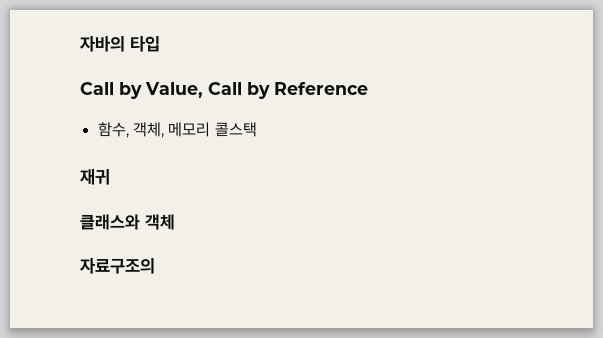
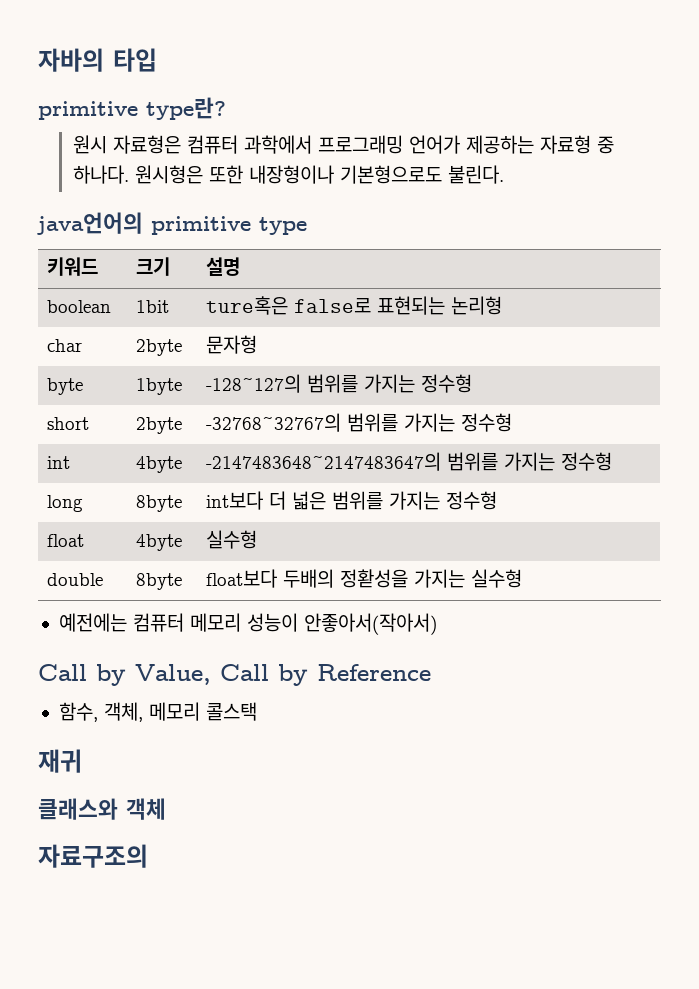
(160, 44) none -> [38,97,226,120] [72,135,614,154] [72,165,504,184] [37,212,307,235] [46,257,98,276] [135,257,170,276] [205,257,240,276] [46,300,111,313] [135,300,169,313] [205,296,502,315] [46,339,82,352] [135,339,182,356] [205,335,257,354] [46,378,83,395] [135,378,182,395] [205,374,472,393] [46,417,89,430] [135,417,182,434] [205,413,512,432] [46,456,70,469] [135,456,182,473] [205,452,612,471] [46,495,83,512] [135,495,182,512] [205,491,497,510] [46,534,84,547] [135,534,182,551] [205,530,257,549] [46,573,103,586] [135,573,182,590] [205,569,522,588] [58,613,437,635] // primitive type란? // 원시 자료형은 컴퓨터 과학에서 프로그래밍 언어가 제공하는 자료형 중 하나다. 원시형은 또한 내장형이나 기본형으로도 불린다. // java언어의 primitive type // 키워드 | 크기 | 설명 // boolean | 1bit | ture혹은 false로 표현되는 논리형 // char | 2byte | 문자형 // byte | 1byte | -128~127의 범위를 가지는 정수형 // short | 2byte | -32768~32767의 범위를 가지는 정수형 // int | 4byte | -2147483648~2147483647의 범위를 가지는 정수형 // long | 8byte | int보다 더 넓은 범위를 가지는 정수형 // float | 4byte | 실수형 // double | 8byte | float보다 두배의 정홛성을 가지는 실수형 // 예전에는 컴퓨터 메모리 성능이 안좋아서(작아서)

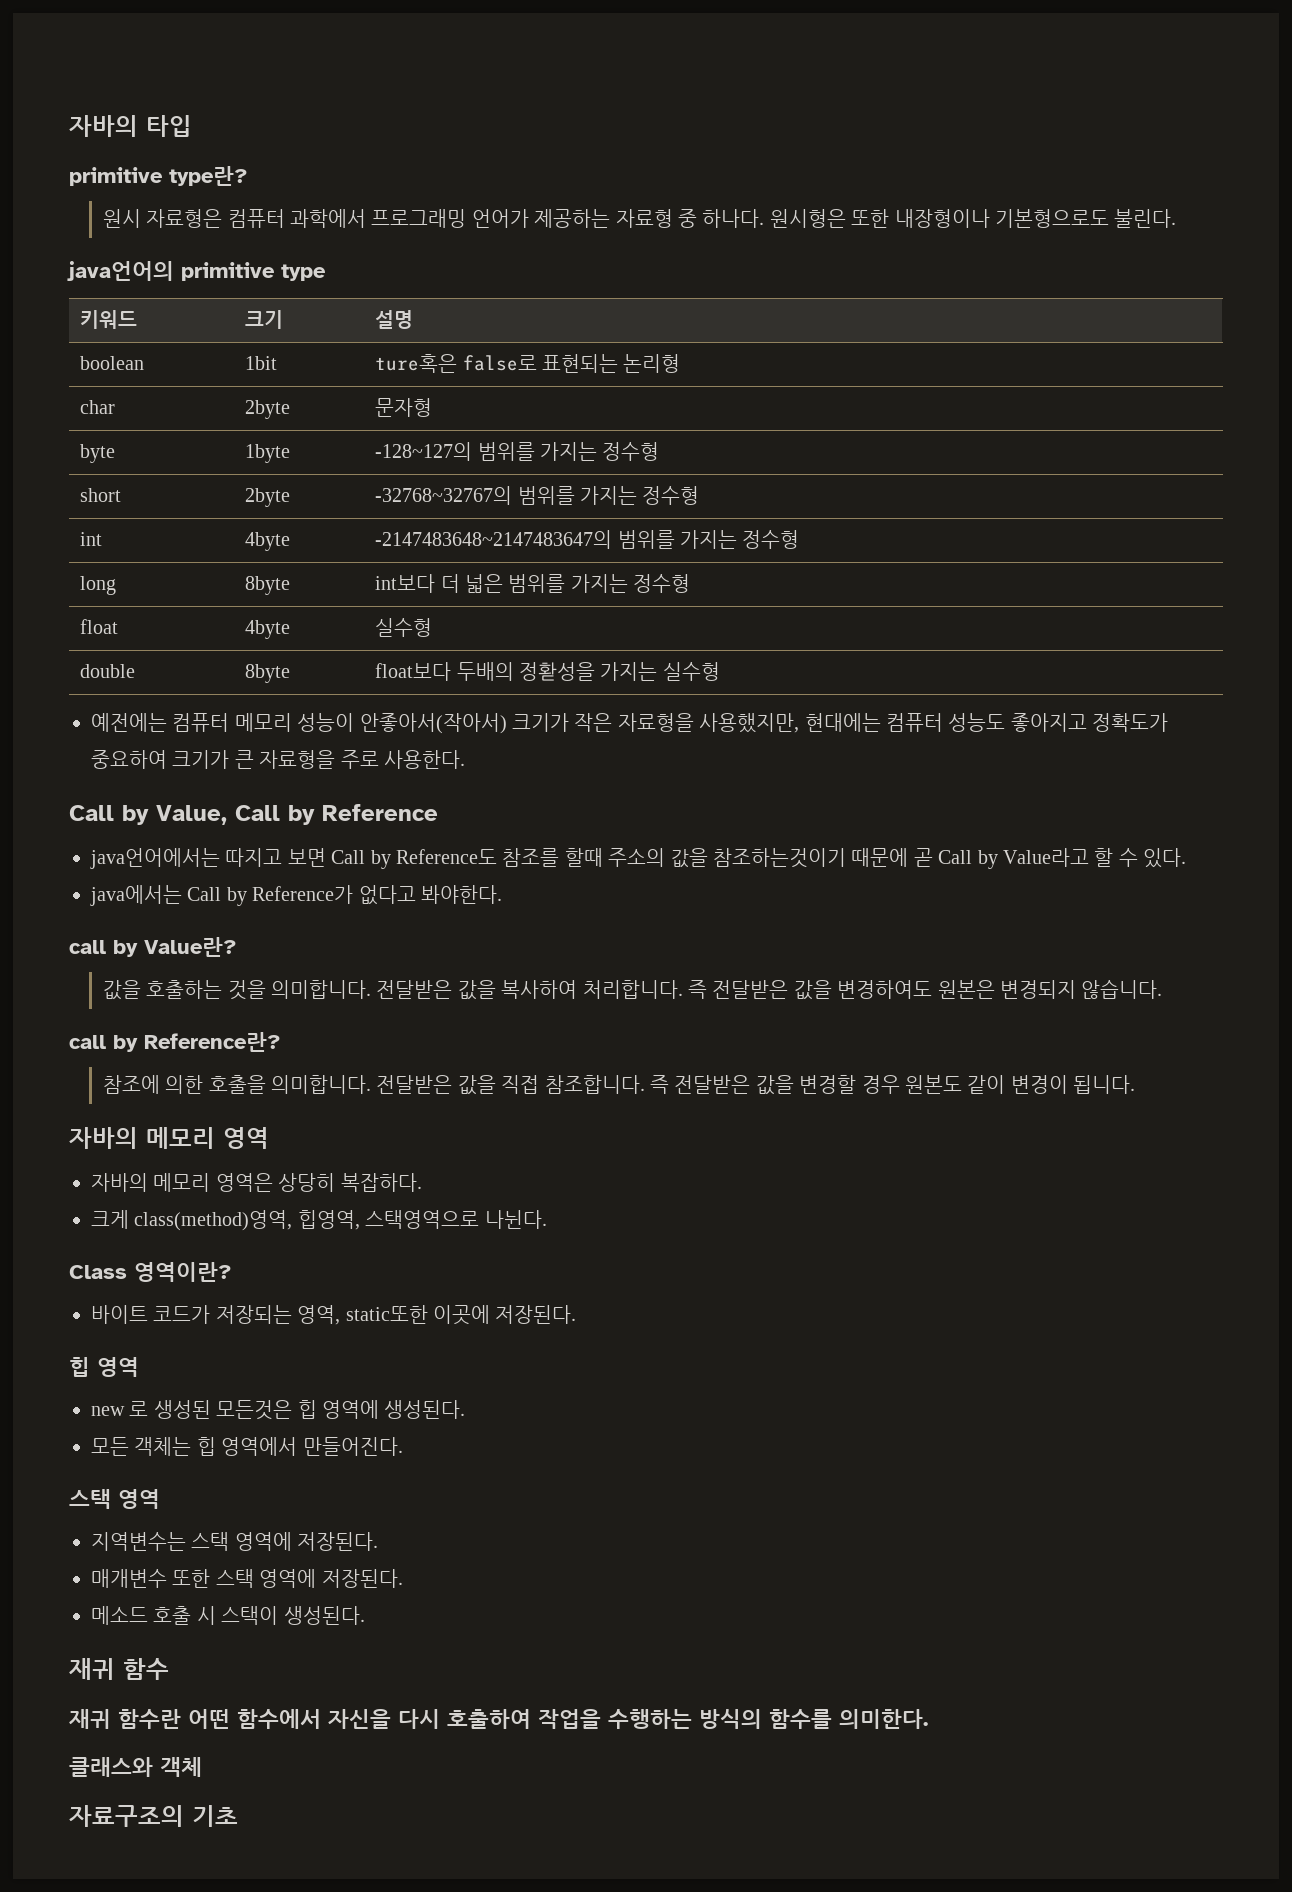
(437, 624) none -> [512,713,1169,733] [91,750,465,769] 크기가 작은 자료형을 사용했지만, 현대에는 컴퓨터 성능도 좋아지고 정확도가 중요하여 크기가 큰 자료형을 주로 사용한다.
[58,702,257,722] [38,749,82,773] 함수, 객체, 메모리 콜스택 // 재귀 -> [90,848,1187,869] [90,885,502,906] [69,937,237,957] [102,979,1163,1000] [69,1032,281,1052] [102,1075,1136,1095] [69,1127,269,1149] [91,1173,422,1192] [91,1210,547,1231] [69,1262,232,1282] [91,1305,577,1325] [69,1357,139,1377] [91,1400,466,1420] [91,1437,403,1456] [69,1489,160,1509] [91,1532,379,1551] [91,1569,403,1588] [91,1606,365,1625] [69,1658,169,1680] [69,1709,928,1729] java언어에서는 따지고 보면 Call by Reference도 참조를 할때 주소의 값을 참조하는것이기 때문에 곧 Call by Value라고 할 수 있다. // java에서는 Call by Reference가 없다고 봐야한다. // call by Value란? // 값을 호출하는 것을 의미합니다. 전달받은 값을 복사하여 처리합니다. 즉 전달받은 값을 변경하여도 원본은 변경되지 않습니다. // call by Reference란? // 참조에 의한 호출을 의미합니다. 전달받은 값을 직접 참조합니다. 즉 전달받은 값을 변경할 경우 원본도 같이 변경이 됩니다. // 자바의 메모리 영역 // 자바의 메모리 영역은 상당히 복잡하다. // 크게 class(method)영역, 힙영역, 스택영역으로 나뉜다. // Class 영역이란? // 바이트 코드가 저장되는 영역, static또한 이곳에 저장된다. // 힙 영역 // new 로 생성된 모든것은 힙 영역에 생성된다. // 모든 객체는 힙 영역에서 만들어진다. // 스택 영역 // 지역변수는 스택 영역에 저장된다. // 매개변수 또한 스택 영역에 저장된다. // 메소드 호출 시 스택이 생성된다. // 재귀 함수 // 재귀 함수란 어떤 함수에서 자신을 다시 호출하여 작업을 수행하는 방식의 함수를 의미한다.
(148, 856) none -> [192,1805,238,1827] 기초

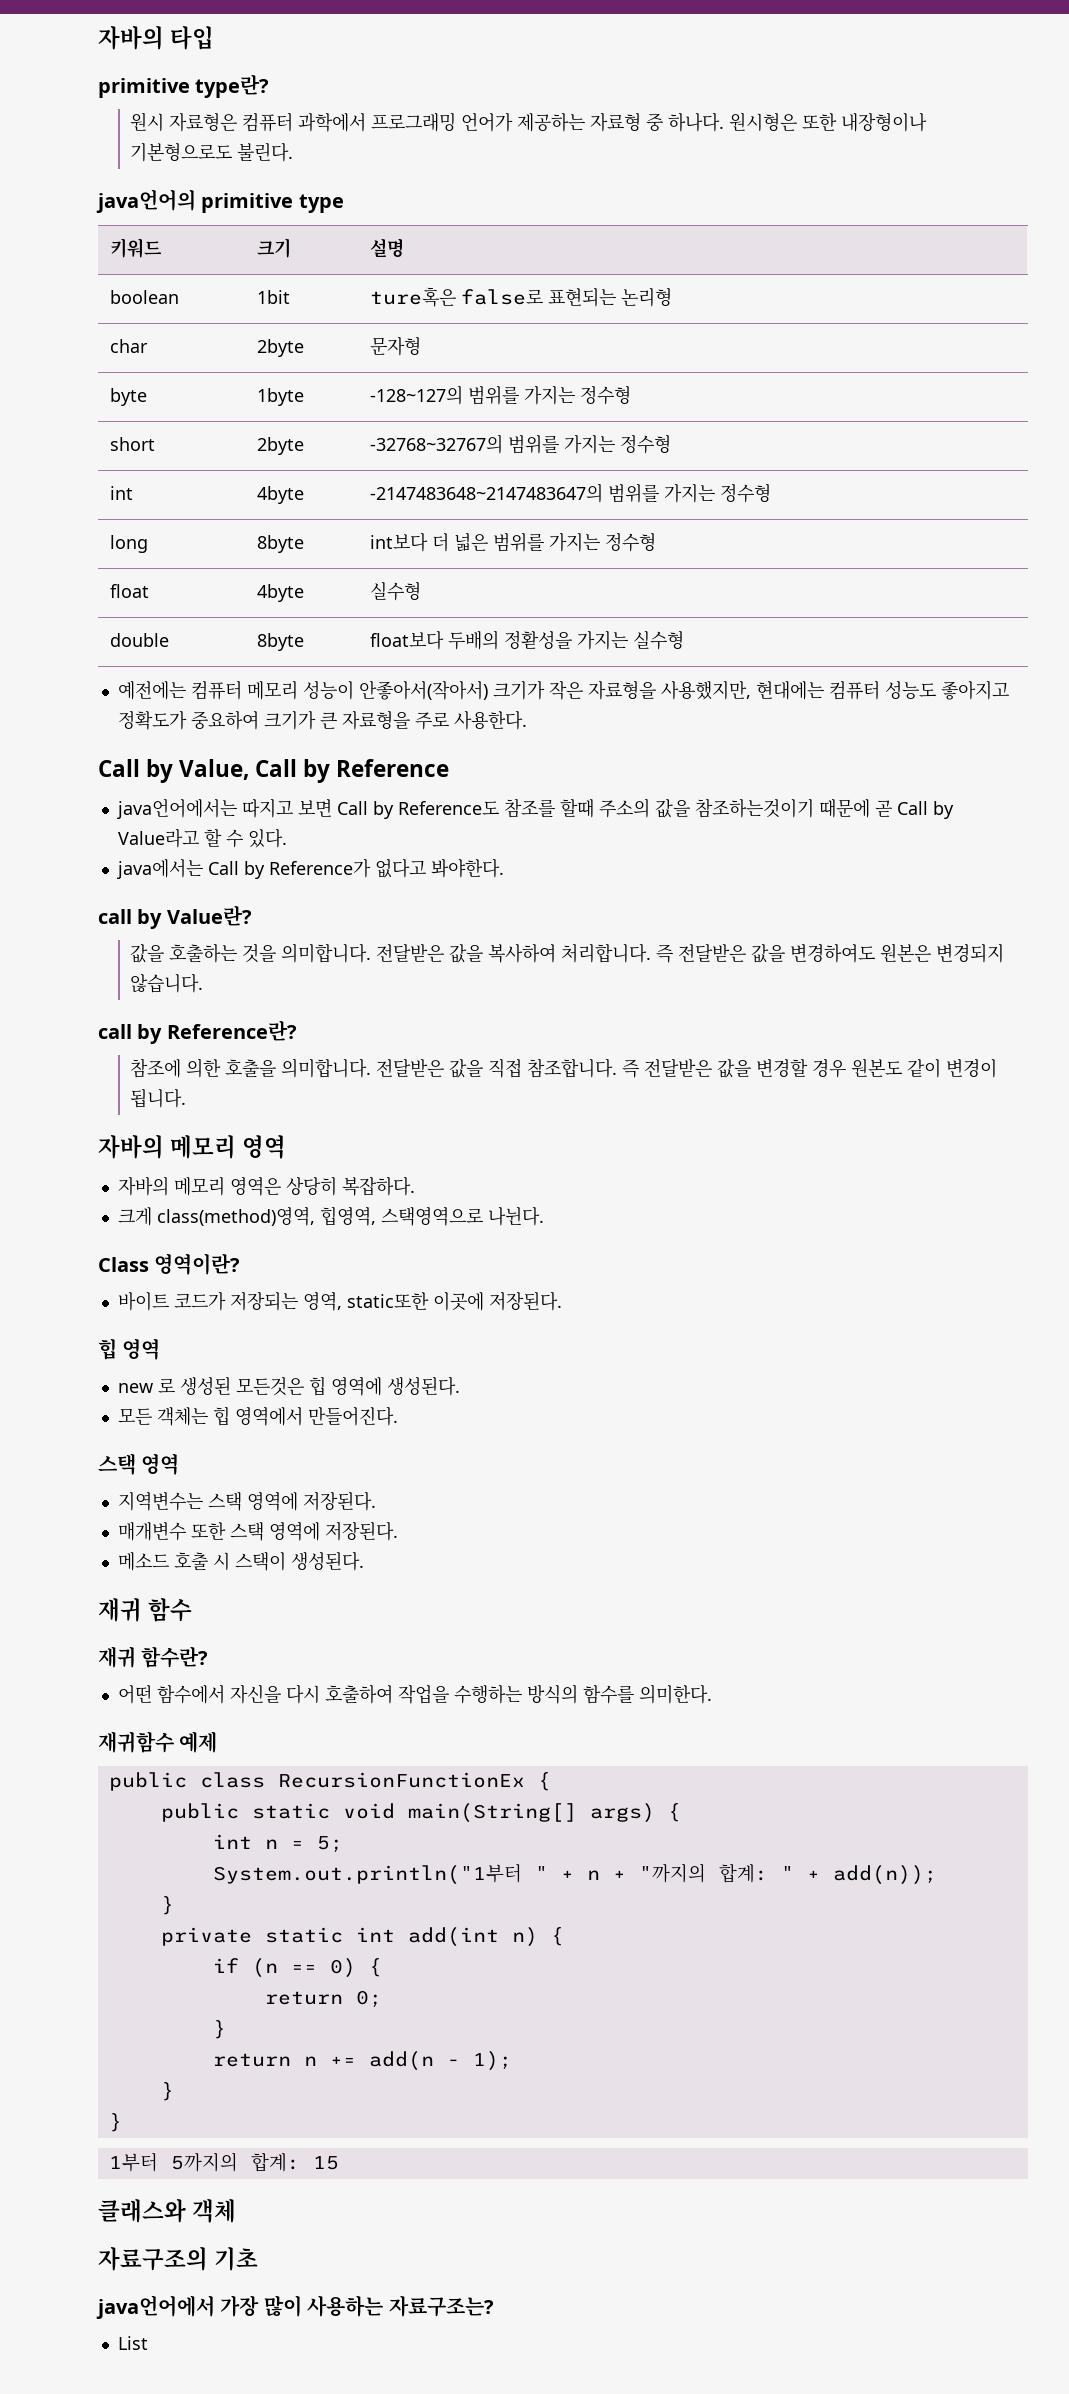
[118,1709,181,1729] 함수란 -> [141,1646,209,1668] 함수란? //
[69,1757,202,1777] [69,1805,238,1827] 클래스와 객체 // 자료구조의 기초 -> [98,1731,218,1753] [108,1772,551,1791] [160,1803,681,1823] [212,1834,343,1853] [212,1863,937,1885] [160,1896,174,1915] [160,1927,564,1947] [212,1958,382,1978] [264,1990,382,2008] [212,2020,226,2039] [212,2051,512,2071] [160,2082,174,2101] [108,2113,122,2132] [108,2152,339,2172] [98,2199,237,2223] [98,2247,259,2271] [96,2295,494,2319] [117,2336,148,2350] 재귀함수 예제 // public class RecursionFunctionEx { // public static void main(String[] args) { // int n = 5; // System.out.println("1부터 " + n + "까지의 합계: " + add(n)); // } // private static int add(int n) { // if (n == 0) { // return 0; // } // return n += add(n - 1); // } // } // 1부터 5까지의 합계: 15 // 클래스와 객체 // 자료구조의 기초 // java언어에서 가장 많이 사용하는 자료구조는? // List

